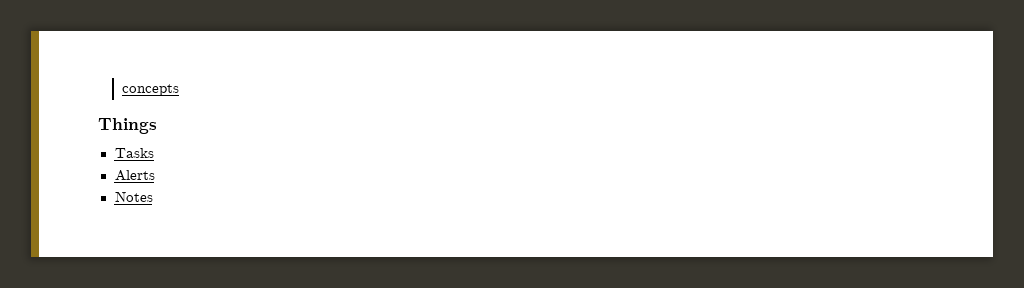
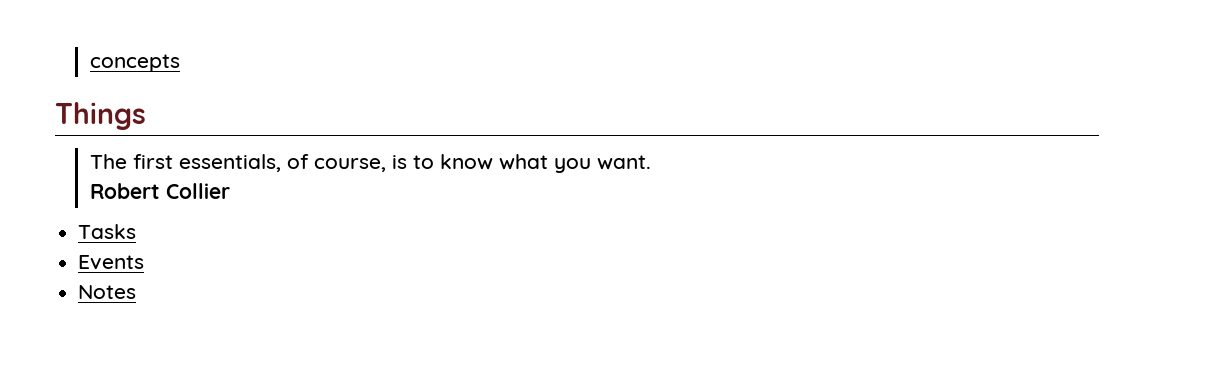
(157, 126) none -> [89,154,651,173] [89,183,230,199] // The first essentials, of course, is to know what you want. // Robert Collier
[114,170,155,181] Alerts -> [78,255,145,270] Events

